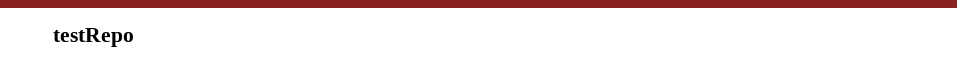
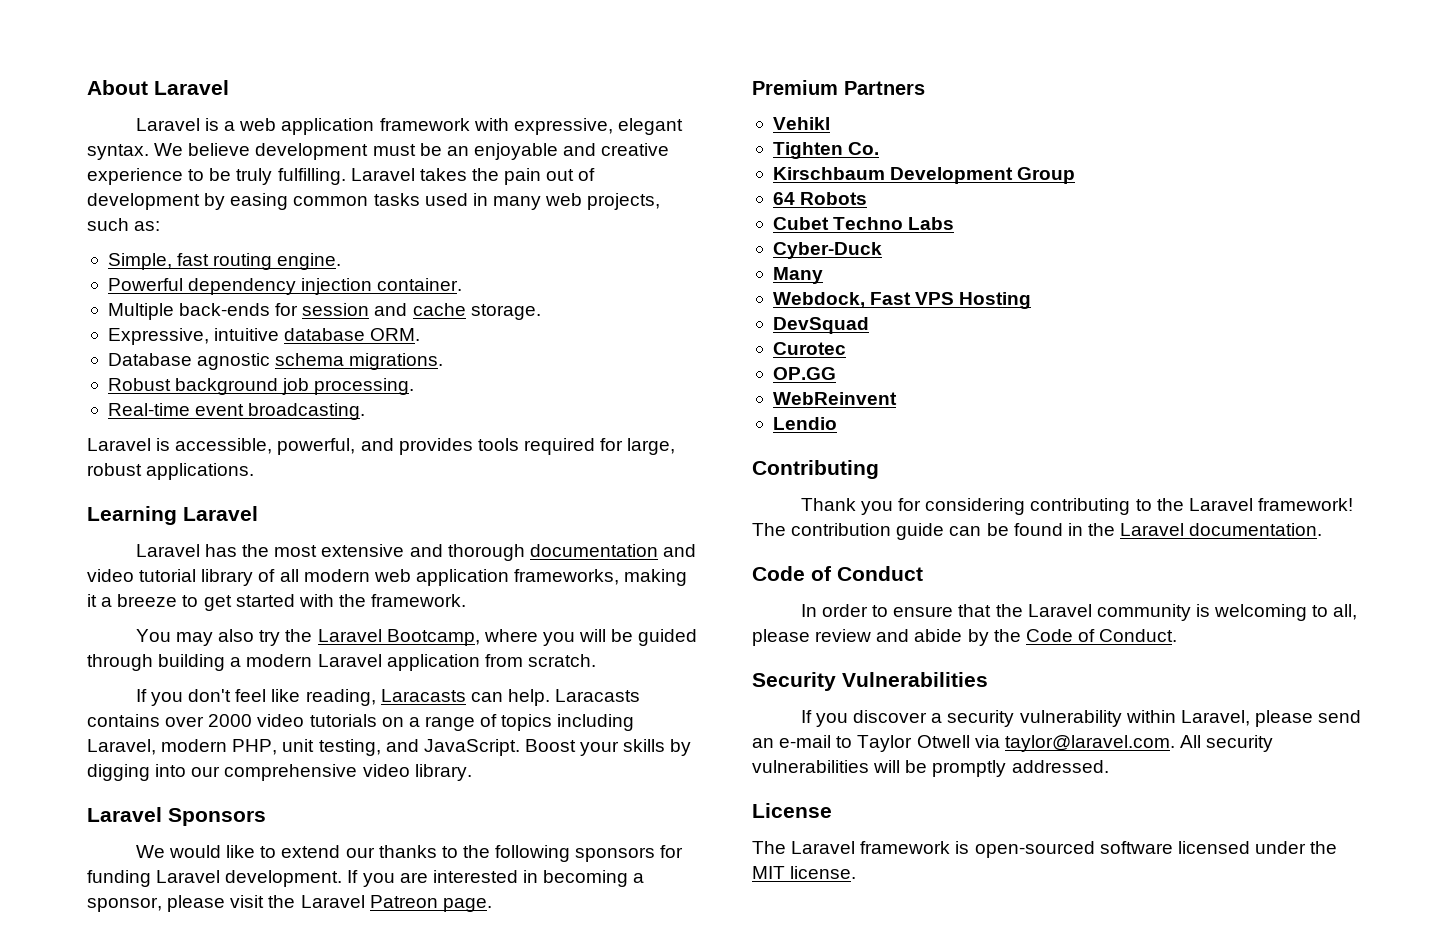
[53,28,134,47] testRepo -> [87,80,229,95] [135,118,683,135] [87,143,670,160] [87,168,596,185] [87,193,661,210] [87,218,161,231] [107,253,342,270] [107,278,463,295] [107,303,541,320] [107,328,421,345] [107,353,444,370] [107,378,415,395] [107,403,366,420] [87,438,676,455] [87,463,255,480] [87,506,258,525] [135,544,696,561] [87,569,688,586] [87,594,467,611] [135,629,698,646] [87,654,596,671] [135,689,641,706] [87,714,635,731] [87,739,692,756] [87,764,472,781] [87,807,266,826] [135,845,684,862] [87,870,645,887] [87,895,492,912] [752,80,925,95] [772,117,830,130] [772,142,880,159] [772,167,1076,184] [772,192,868,205] [772,217,955,230] [772,242,882,259] [772,267,823,284] [772,292,1032,309] [772,317,869,334] [772,342,846,355] [772,367,836,380] [772,392,897,405] [772,417,837,430] [752,460,879,479] [800,498,1353,515] [752,523,1323,540] [752,566,923,581] [800,604,1358,621] [752,629,1178,646] [752,672,988,691] [800,710,1362,727] [752,735,1274,752] [752,760,1109,777] [752,803,832,818] [752,841,1338,858] [752,866,857,879] About Laravel // Laravel is a web application framework with expressive, elegant syntax. We believe development must be an enjoyable and creative experience to be truly fulfilling. Laravel takes the pain out of development by easing common tasks used in many web projects, such as: // Simple, fast routing engine. // Powerful dependency injection container. // Multiple back-ends for session and cache storage. // Expressive, intuitive database ORM. // Database agnostic schema migrations. // Robust background job processing. // Real-time event broadcasting. // Laravel is accessible, powerful, and provides tools required for large, robust applications. // Learning Laravel // Laravel has the most extensive and thorough documentation and video tutorial library of all modern web application frameworks, making it a breeze to get started with the framework. // You may also try the Laravel Bootcamp, where you will be guided through building a modern Laravel application from scratch. // If you don't feel like reading, Laracasts can help. Laracasts contains over 2000 video tutorials on a range of topics including Laravel, modern PHP, unit testing, and JavaScript. Boost your skills by digging into our comprehensive video library. // Laravel Sponsors // We would like to extend our thanks to the following sponsors for funding Laravel development. If you are interested in becoming a sponsor, please visit the Laravel Patreon page. // Premium Partners // Vehikl // Tighten Co. // Kirschbaum Development Group // 64 Robots // Cubet Techno Labs // Cyber-Duck // Many // Webdock, Fast VPS Hosting // DevSquad // Curotec // OP.GG // WebReinvent // Lendio // Contributing // Thank you for considering contributing to the Laravel framework! The contribution guide can be found in the Laravel documentation. // Code of Conduct // In order to ensure that the Laravel community is welcoming to all, please review and abide by the Code of Conduct. // Security Vulnerabilities // If you discover a security vulnerability within Laravel, please send an e-mail to Taylor Otwell via taylor@laravel.com. All security vulnerabilities will be promptly addressed. // License // The Laravel framework is open-sourced software licensed under the MIT license.

